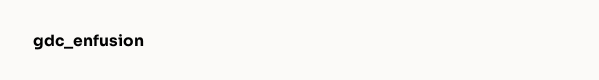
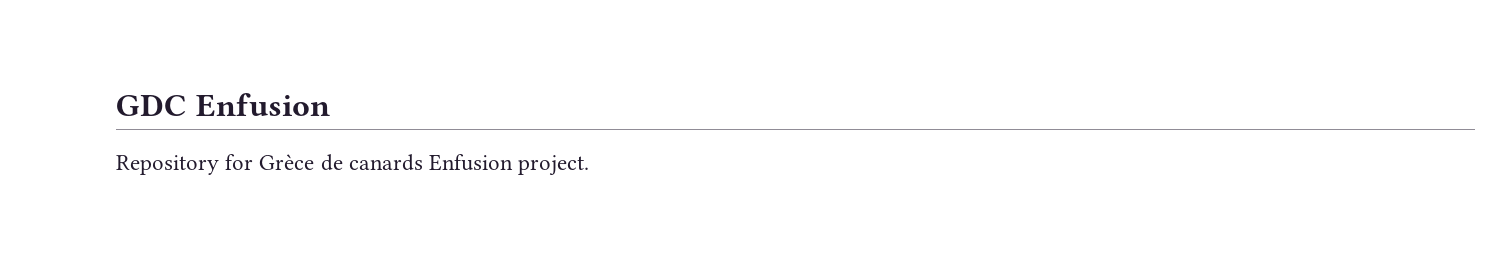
[33,34,144,50] gdc_enfusion -> [116,93,330,117] [116,154,590,176] GDC Enfusion // Repository for Grèce de canards Enfusion project.

